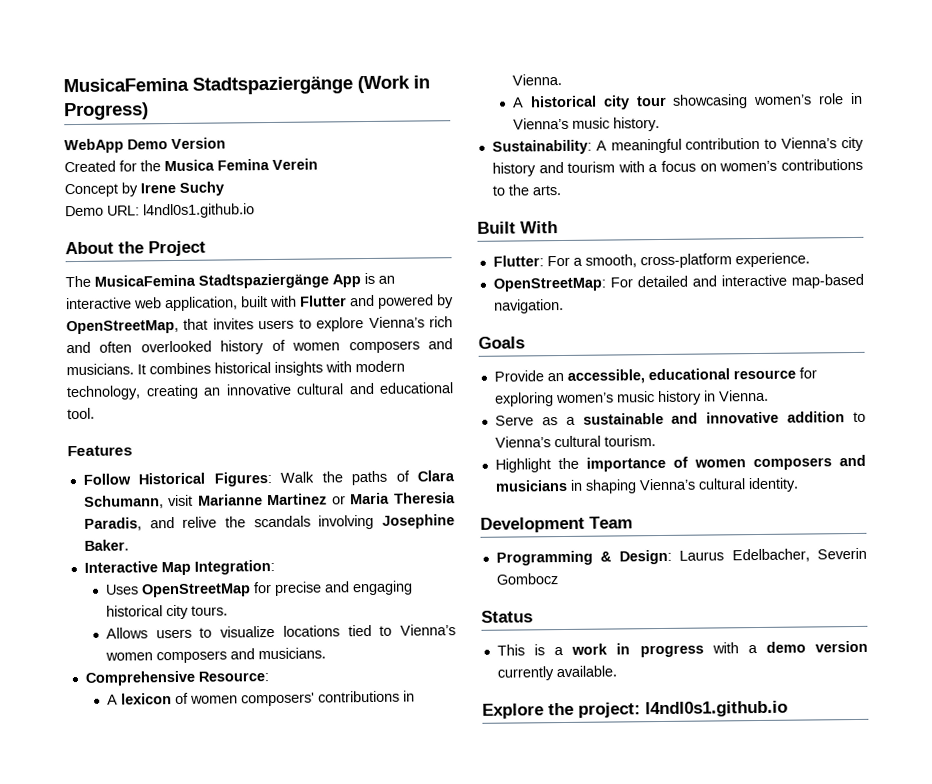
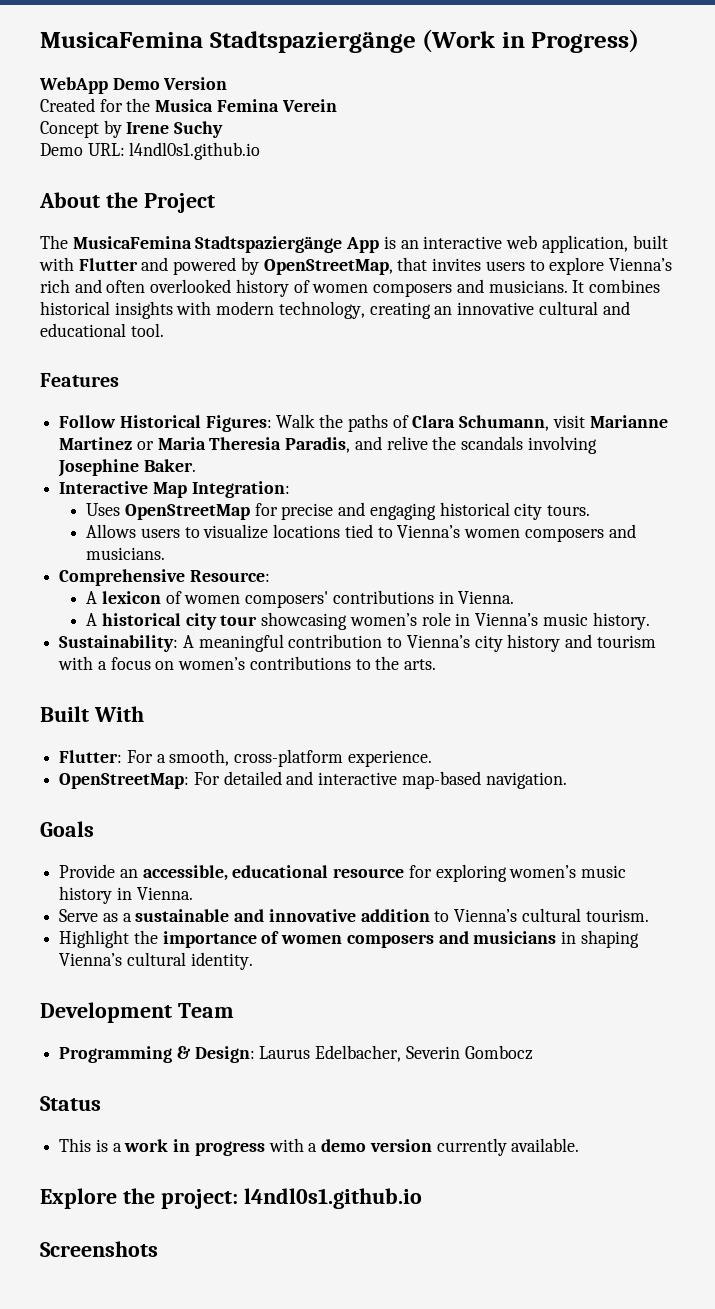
(788, 709) none -> [40,1241,158,1257] // Screenshots

